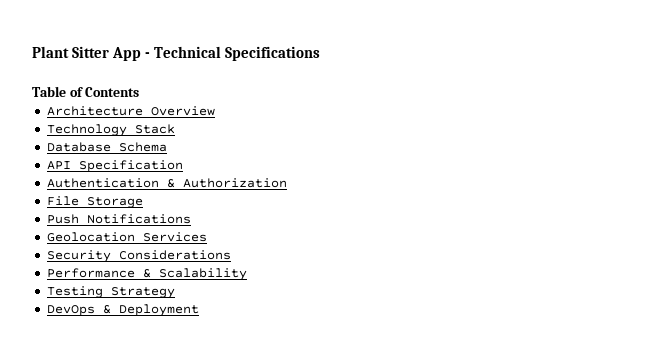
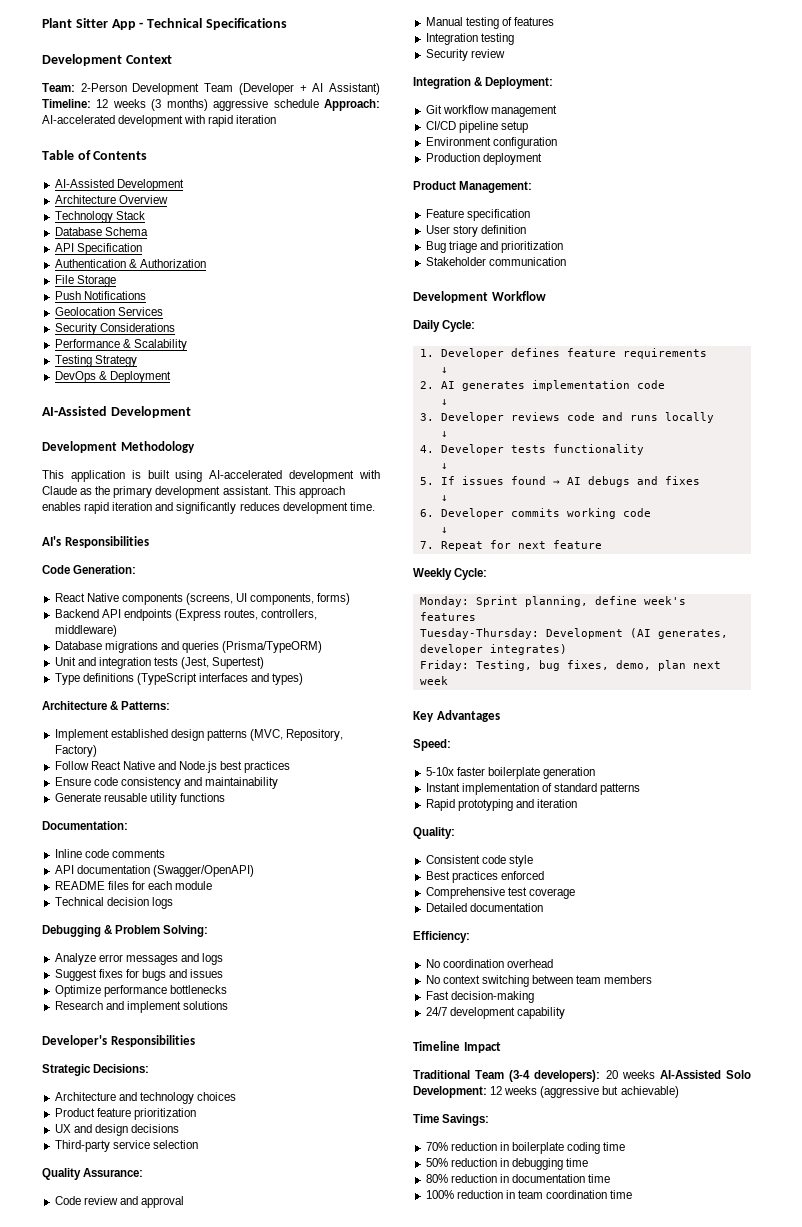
(321, 53) none -> [42,54,172,66] [42,83,381,95] [42,99,380,111] [42,115,277,127] // Development Context // Team: 2-Person Development Team (Developer + AI Assistant) Timeline: 12 weeks (3 months) aggressive schedule Approach: AI-accelerated development with rapid iteration
(140, 92) none -> [54,179,184,191] // AI-Assisted Development
(199, 310) none -> [42,406,191,418] [42,441,195,453] [42,470,380,482] [42,486,345,498] [42,502,375,514] [42,536,149,548] [42,565,137,574] [54,593,351,605] [54,609,318,621] [54,625,117,637] [54,641,323,653] [54,657,265,669] [54,673,304,685] [42,701,171,710] [54,729,344,741] [54,745,97,757] [54,761,291,773] [54,777,279,789] [54,793,225,805] [42,821,128,830] [54,849,165,858] [54,865,254,877] [54,881,213,890] [54,897,173,909] [42,925,209,937] [54,953,224,965] [54,969,224,981] [54,985,227,997] [54,1001,228,1013] [42,1035,195,1047] [42,1064,150,1076] [54,1092,236,1104] [54,1108,196,1120] [54,1124,179,1136] [54,1140,198,1152] [42,1168,144,1180] [54,1196,184,1208] [425,17,554,29] [425,33,514,45] [425,49,505,61] [413,77,554,89] [425,105,557,117] [425,121,528,133] [425,137,557,149] [425,153,542,165] [413,181,533,193] [425,209,530,221] [425,225,526,237] [425,241,563,253] [425,257,566,266] [413,291,546,303] [413,320,476,332] [419,348,707,359] [440,367,448,373] [419,380,665,391] [440,399,448,405] [419,412,714,423] [440,431,448,437] [419,444,644,455] [440,463,448,469] [419,476,700,487] [440,495,448,501] [419,508,651,519] [440,527,448,533] [419,540,602,551] [413,568,488,580] [419,596,686,607] [419,612,476,621] [419,628,728,639] [419,644,567,655] [419,660,721,671] [419,676,448,685] [413,710,500,722] [413,739,451,751] [425,767,595,779] [425,783,641,795] [425,799,577,811] [413,827,455,839] [425,855,533,867] [425,871,544,883] [425,887,575,899] [425,903,543,912] [413,931,470,943] [425,959,553,968] [425,975,653,987] [425,991,534,1003] [425,1007,565,1019] [413,1041,501,1053] [413,1070,751,1082] [413,1086,679,1098] [413,1114,490,1126] [425,1142,626,1154] [425,1158,589,1170] [425,1174,611,1183] [425,1190,633,1199] // AI-Assisted Development // Development Methodology // This application is built using AI-accelerated development with Claude as the primary development assistant. This approach enables rapid iteration and significantly reduces development time. // AI's Responsibilities // Code Generation: // React Native components (screens, UI components, forms) // Backend API endpoints (Express routes, controllers, middleware) // Database migrations and queries (Prisma/TypeORM) // Unit and integration tests (Jest, Supertest) // Type definitions (TypeScript interfaces and types) // Architecture & Patterns: // Implement established design patterns (MVC, Repository, Factory) // Follow React Native and Node.js best practices // Ensure code consistency and maintainability // Generate reusable utility functions // Documentation: // Inline code comments // API documentation (Swagger/OpenAPI) // README files for each module // Technical decision logs // Debugging & Problem Solving: // Analyze error messages and logs // Suggest fixes for bugs and issues // Optimize performance bottlenecks // Research and implement solutions // Developer's Responsibilities // Strategic Decisions: // Architecture and technology choices // Product feature prioritization // UX and design decisions // Third-party service selection // Quality Assurance: // Code review and approval // Manual testing of features // Integration testing // Security review // Integration & Deployment: // Git workflow management // CI/CD pipeline setup // Environment configuration // Production deployment // Product Management: // Feature specification // User story definition // Bug triage and prioritization // Stakeholder communication // Development Workflow // Daily Cycle: // 1. Developer defines feature requirements // ↓ // 2. AI generates implementation code // ↓ // 3. Developer reviews code and runs locally // ↓ // 4. Developer tests functionality // ↓ // 5. If issues found → AI debugs and fixes // ↓ // 6. Developer commits working code // ↓ // 7. Repeat for next feature // Weekly Cycle: // Monday: Sprint planning, define week's features // Tuesday-Thursday: Development (AI generates, developer integrates) // Friday: Testing, bug fixes, demo, plan next week // Key Advantages // Speed: // 5-10x faster boilerplate generation // Instant implementation of standard patterns // Rapid prototyping and iteration // Quality: // Consistent code style // Best practices enforced // Comprehensive test coverage // Detailed documentation // Efficiency: // No coordination overhead // No context switching between team members // Fast decision-making // 24/7 development capability // Timeline Impact // Traditional Team (3-4 developers): 20 weeks AI-Assisted Solo Development: 12 weeks (aggressive but achievable) // Time Savings: // 70% reduction in boilerplate coding time // 50% reduction in debugging time // 80% reduction in documentation time // 100% reduction in team coordination time

